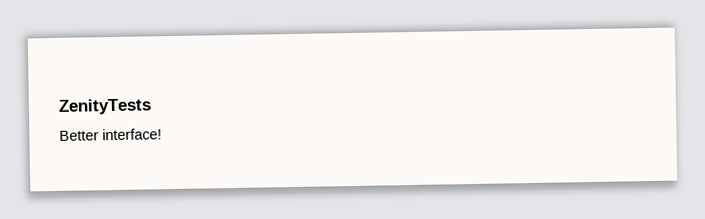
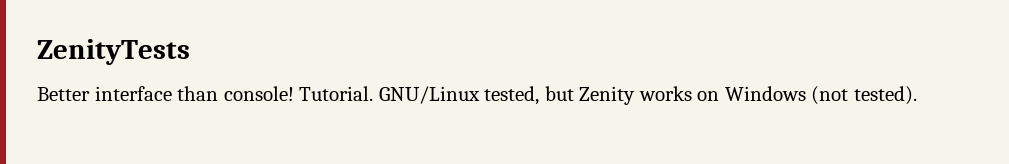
[102,128,162,141] interface! -> [94,86,917,105] interface than console! Tutorial. GNU/Linux tested, but Zenity works on Windows (not tested).

